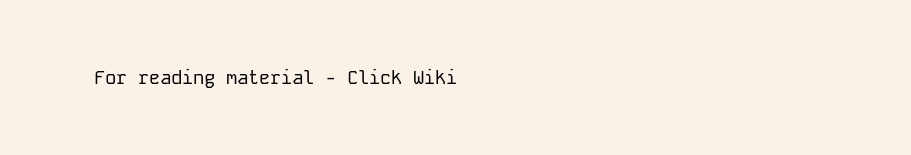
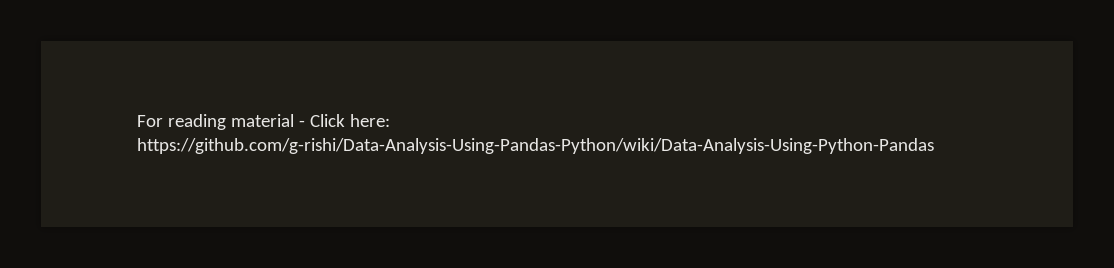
[413,68,457,84] Wiki -> [349,114,390,127] [137,138,934,154] here: https://github.com/g-rishi/Data-Analysis-Using-Pandas-Python/wiki/Data-Analysis-Using-Python-Pandas

